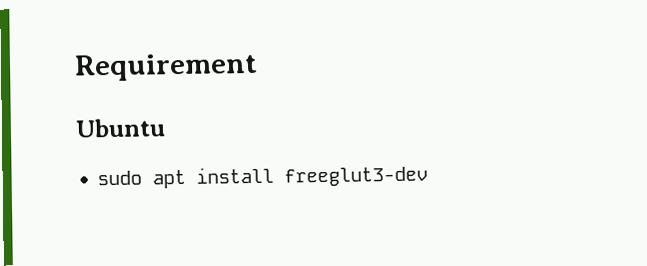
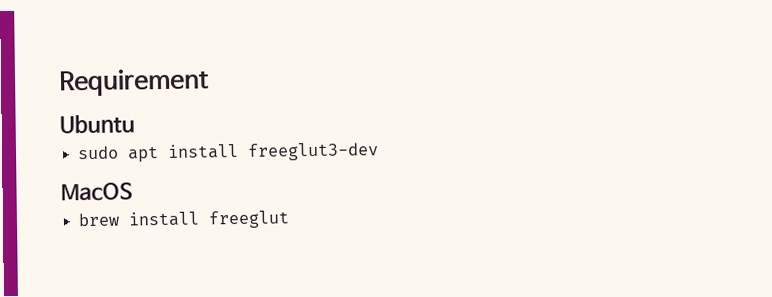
(428, 176) none -> [60,182,133,202] [77,210,290,229] // MacOS // brew install freeglut

